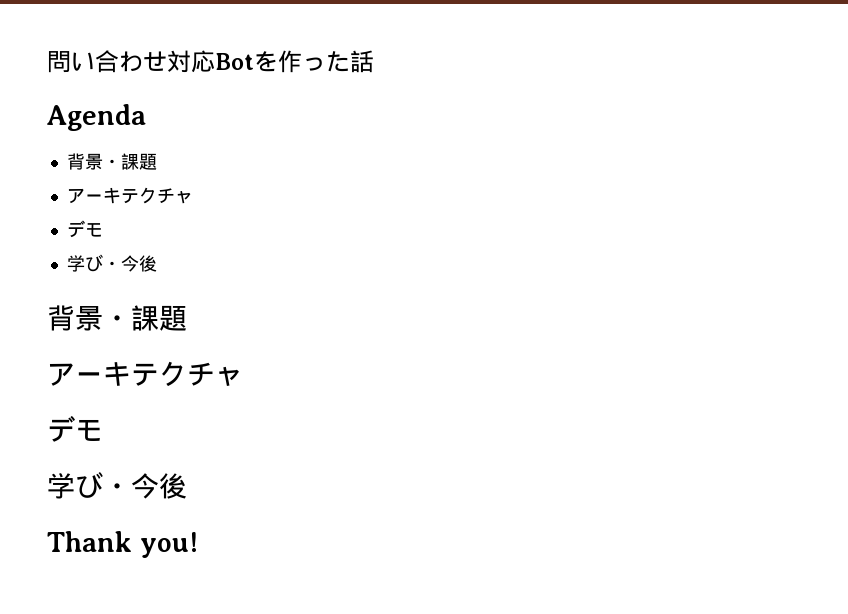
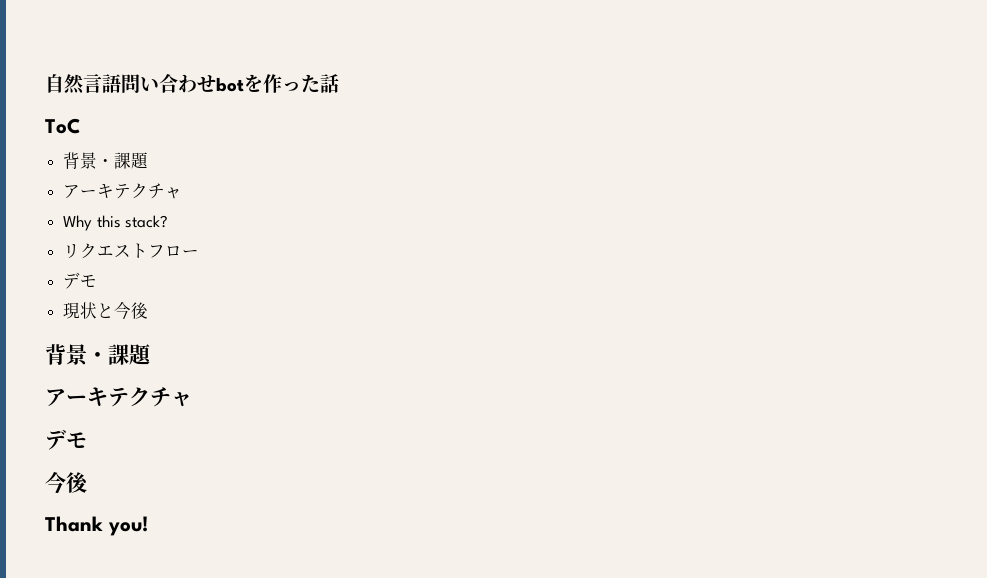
(47, 62) none -> [45,74,121,95] 自然言語
[167,50,254,73] 対応Bot -> [216,77,244,92] bot
[47,104,146,131] [66,153,157,170] [66,187,193,204] [66,220,103,238] [66,254,121,272] Agenda // 背景・課題 // アーキテクチャ // デモ // 学び・ -> [45,118,81,134] [63,152,149,170] [63,183,183,199] [63,215,169,231] [63,243,200,259] [63,272,98,289] [63,302,115,319] ToC // 背景・課題 // アーキテクチャ // Why this stack? // リクエストフロー // デモ // 現状と
[47,472,131,499] 学び・ -> (87, 440) none

